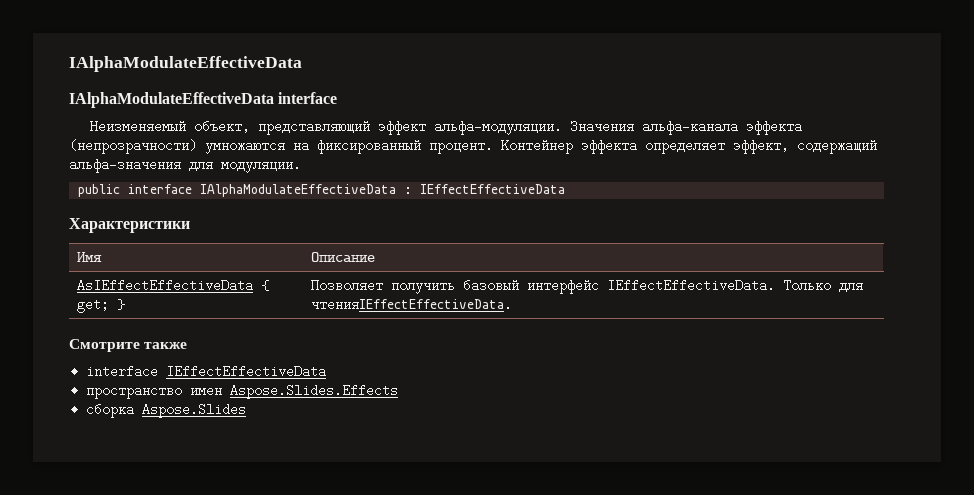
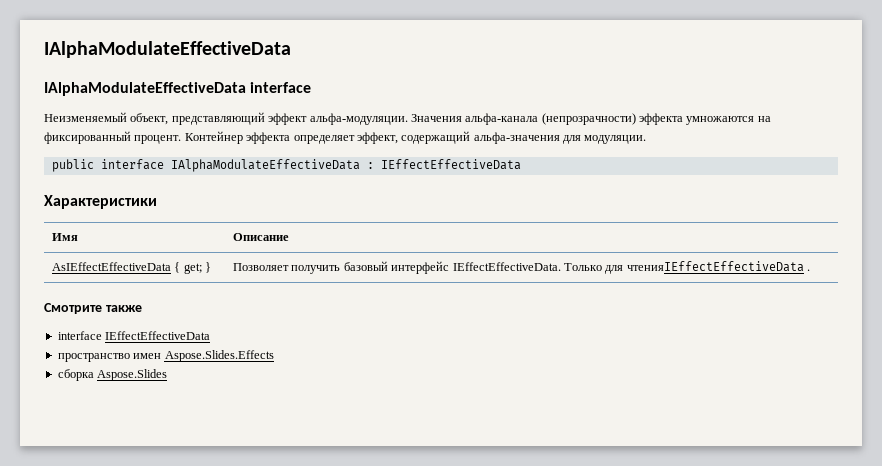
[745,118,802,135] [69,137,197,154] эффекта (непрозрачности) -> [541,113,683,125] (непрозрачности) эффекта
[310,296,512,312] чтенияIEffectEffectiveData. -> [626,261,811,272] чтенияIEffectEffectiveData .

